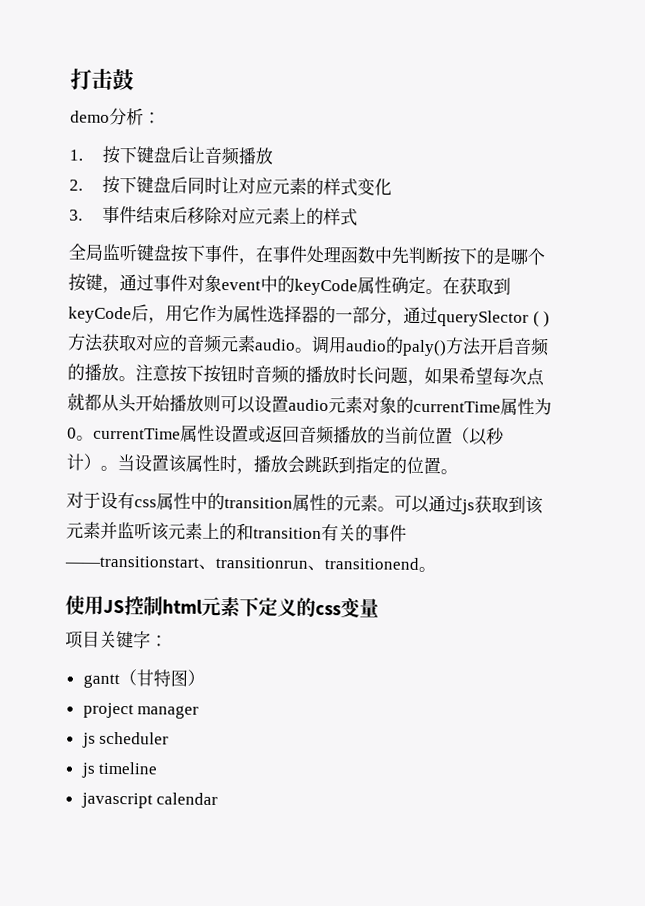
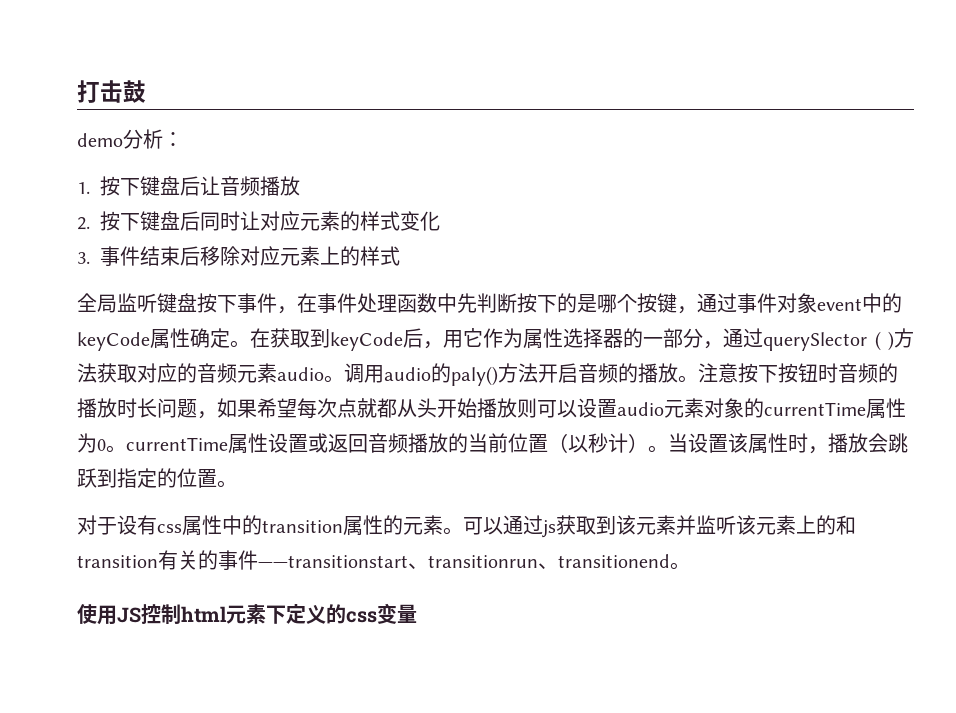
[65,630,168,649] [82,669,205,689] [82,702,200,719] [81,731,170,748] [80,761,159,778] [80,792,219,809] // 项目关键字： // gantt（甘特图） // project manager // js scheduler // js timeline // javascript calendar -> (417, 613) none

